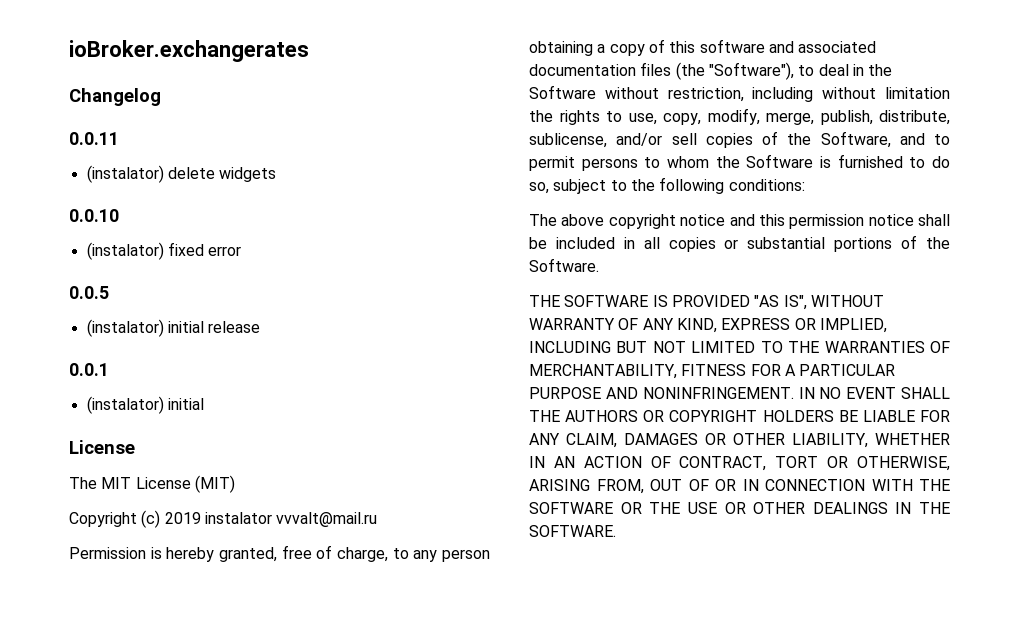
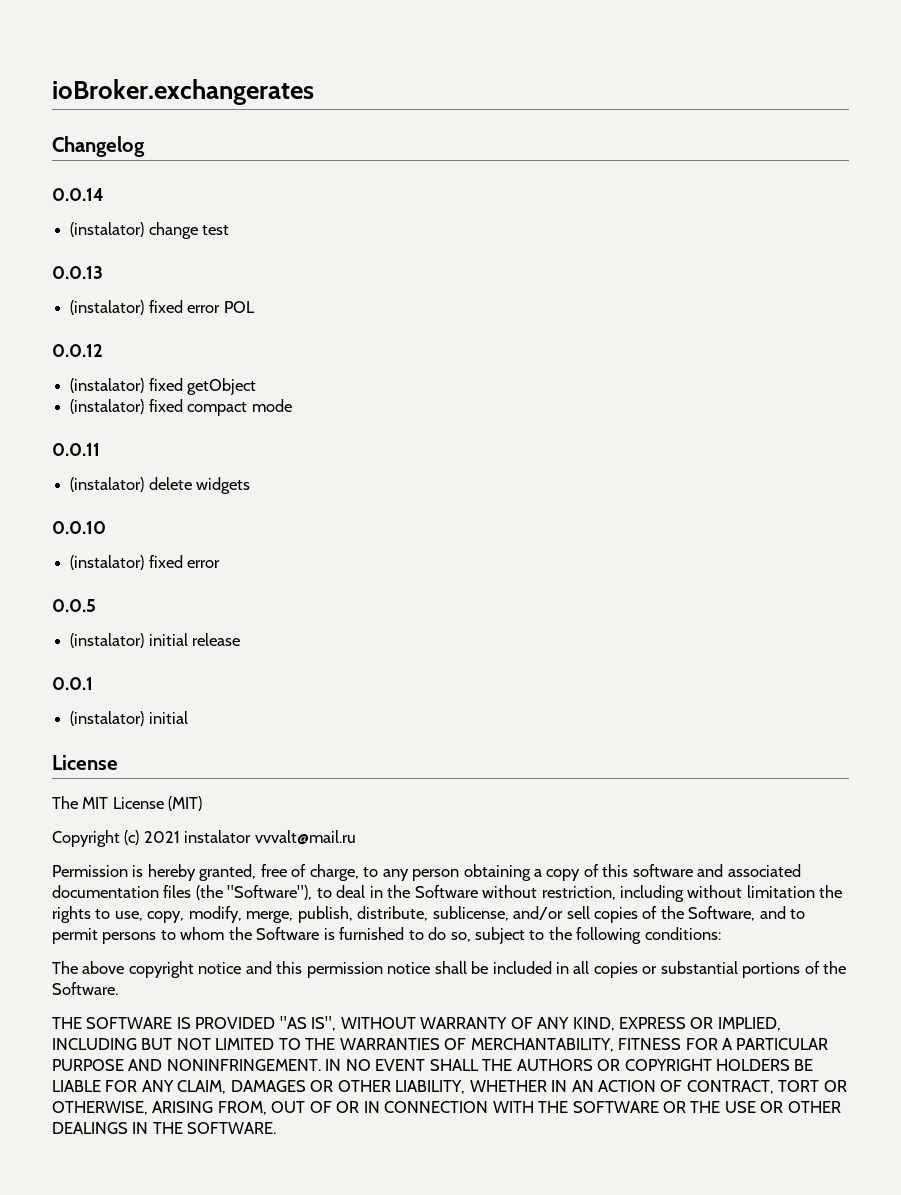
(161, 97) none -> [52,188,104,201] [70,222,230,239] [52,266,103,279] [70,300,255,315] [52,344,103,357] [70,378,257,395] [70,399,292,416] // 0.0.14 // (instalator) change test // 0.0.13 // (instalator) fixed error POL // 0.0.12 // (instalator) fixed getObject // (instalator) fixed compact mode
[164,512,201,524] 2019 -> [143,831,180,843] 2021

